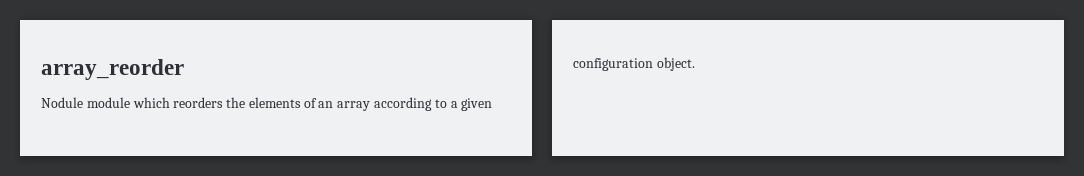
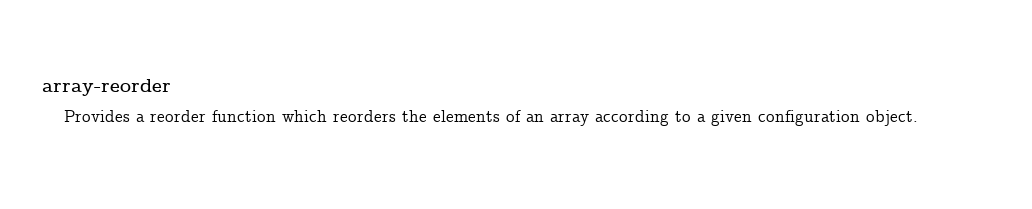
[41,59,184,80] [41,97,130,108] array_reorder // Nodule module -> [42,79,171,96] [63,110,276,122] array-reorder // Provides a reorder function

